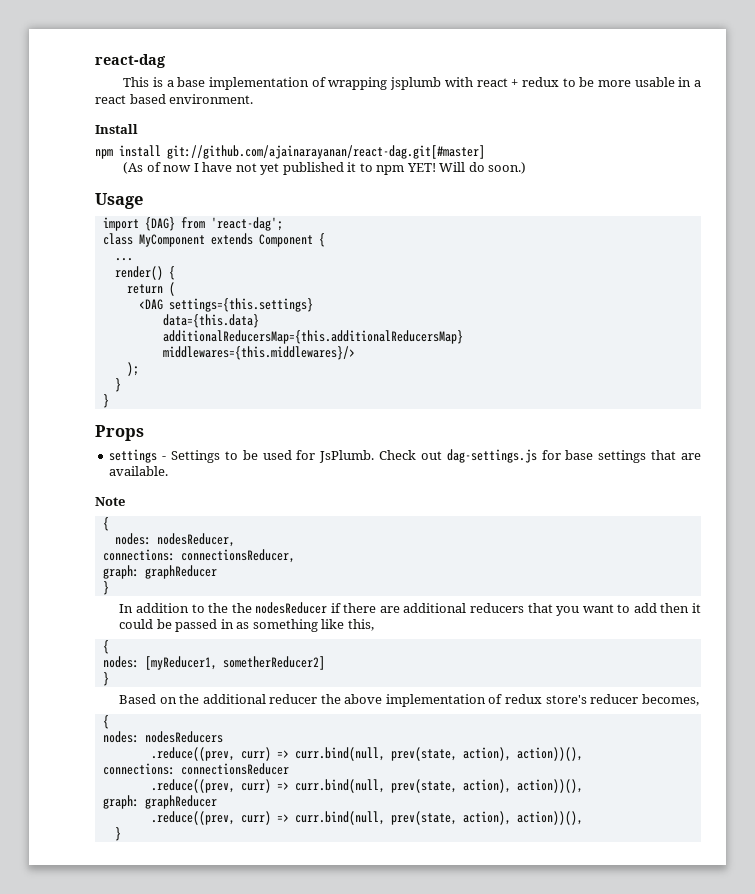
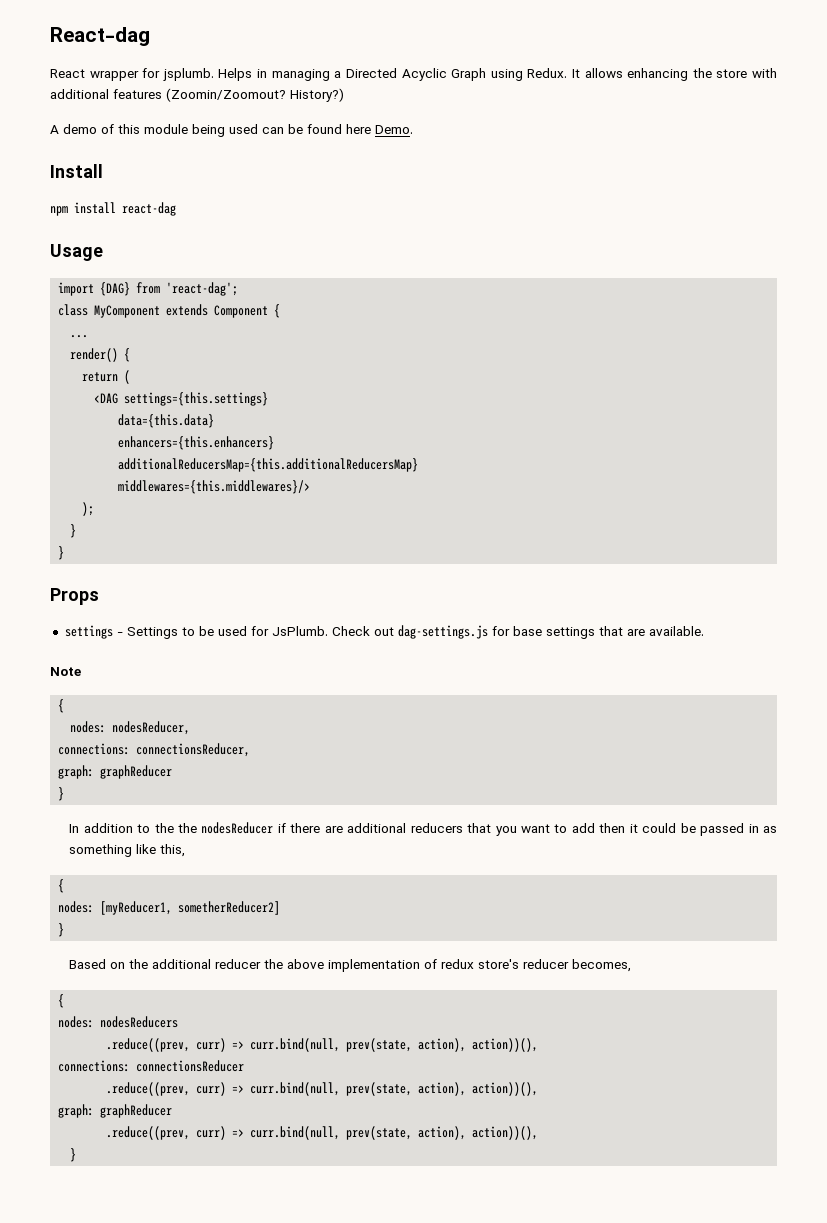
[95,54,166,68] [123,77,701,90] [95,94,254,104] [95,124,138,134] [95,145,485,159] [123,162,527,175] react-dag // This is a base implementation of wrapping jsplumb with react + redux to be more usable in a react based environment. // Install // npm install git://github.com/ajainarayanan/react-dag.git[#master] // (As of now I have not yet published it to npm YET! Will do soon.) -> [50,27,150,46] [50,68,777,81] [50,88,344,102] [50,124,413,137] [50,164,103,178] [50,202,176,216] React-dag // React wrapper for jsplumb. Helps in managing a Directed Acyclic Graph using Redux. It allows enhancing the store with additional features (Zoomin/Zoomout? History?) // A demo of this module being used can be found here Demo. // Install // npm install react-dag
(259, 321) none -> [118,436,275,450] // enhancers={this.enhancers}

